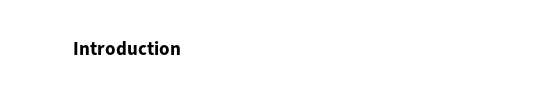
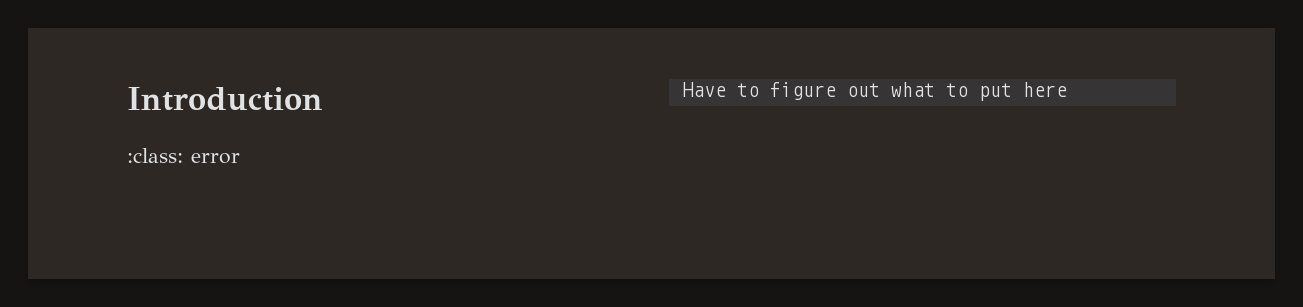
(181, 48) none -> [127,148,240,164] [681,82,1067,101] // :class: error // Have to figure out what to put here

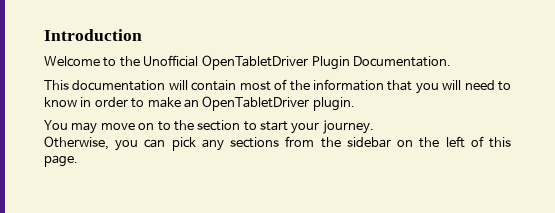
[127,148,240,164] [681,82,1067,101] :class: error // Have to figure out what to put here -> [44,55,452,70] [44,79,512,94] [44,96,355,111] [44,120,374,134] [44,136,511,151] [44,155,78,167] Welcome to the Unofficial OpenTabletDriver Plugin Documentation. // This documentation will contain most of the information that you will need to know in order to make an OpenTabletDriver plugin. // You may move on to the section to start your journey. // Otherwise, you can pick any sections from the sidebar on the left of this page.

